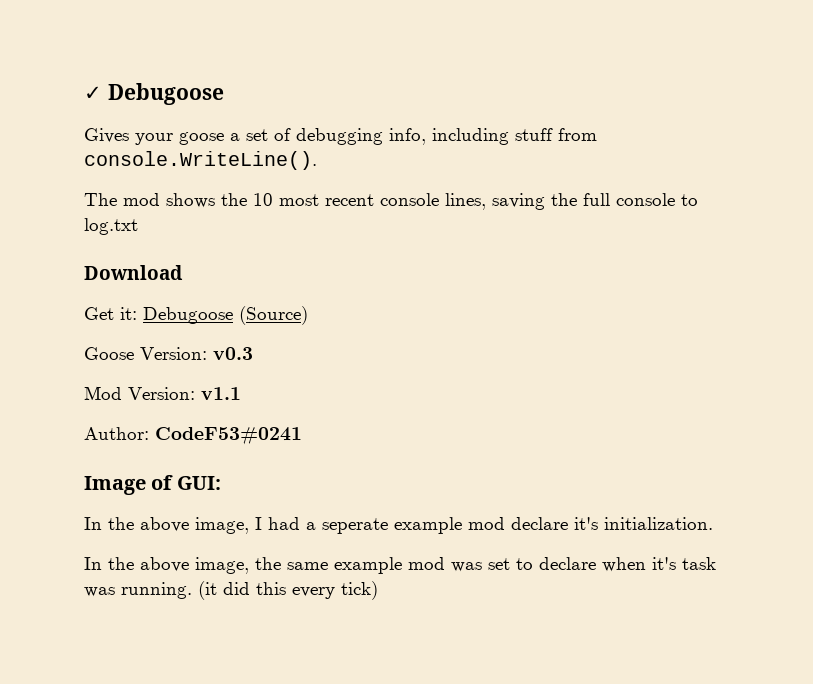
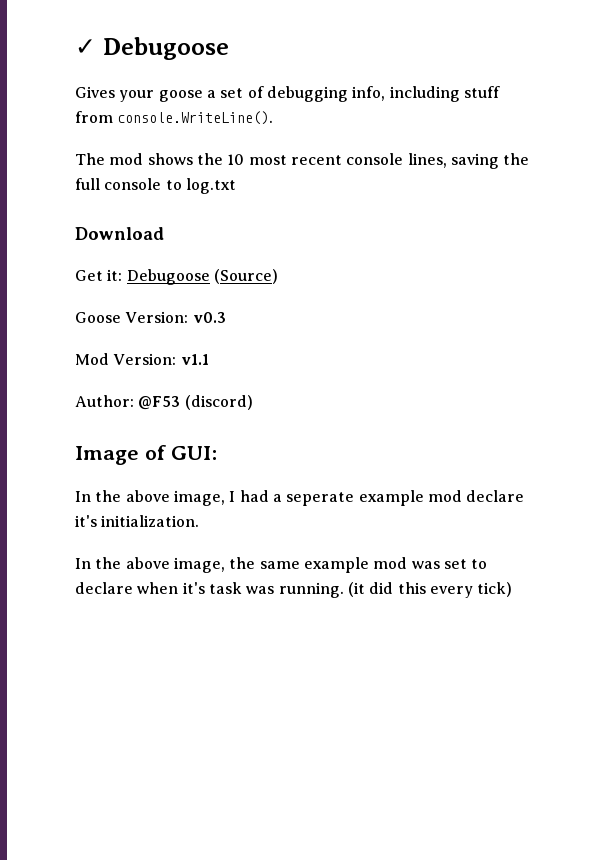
[155,427,302,445] CodeF53#0241 -> [138,395,253,410] @F53 (discord)

